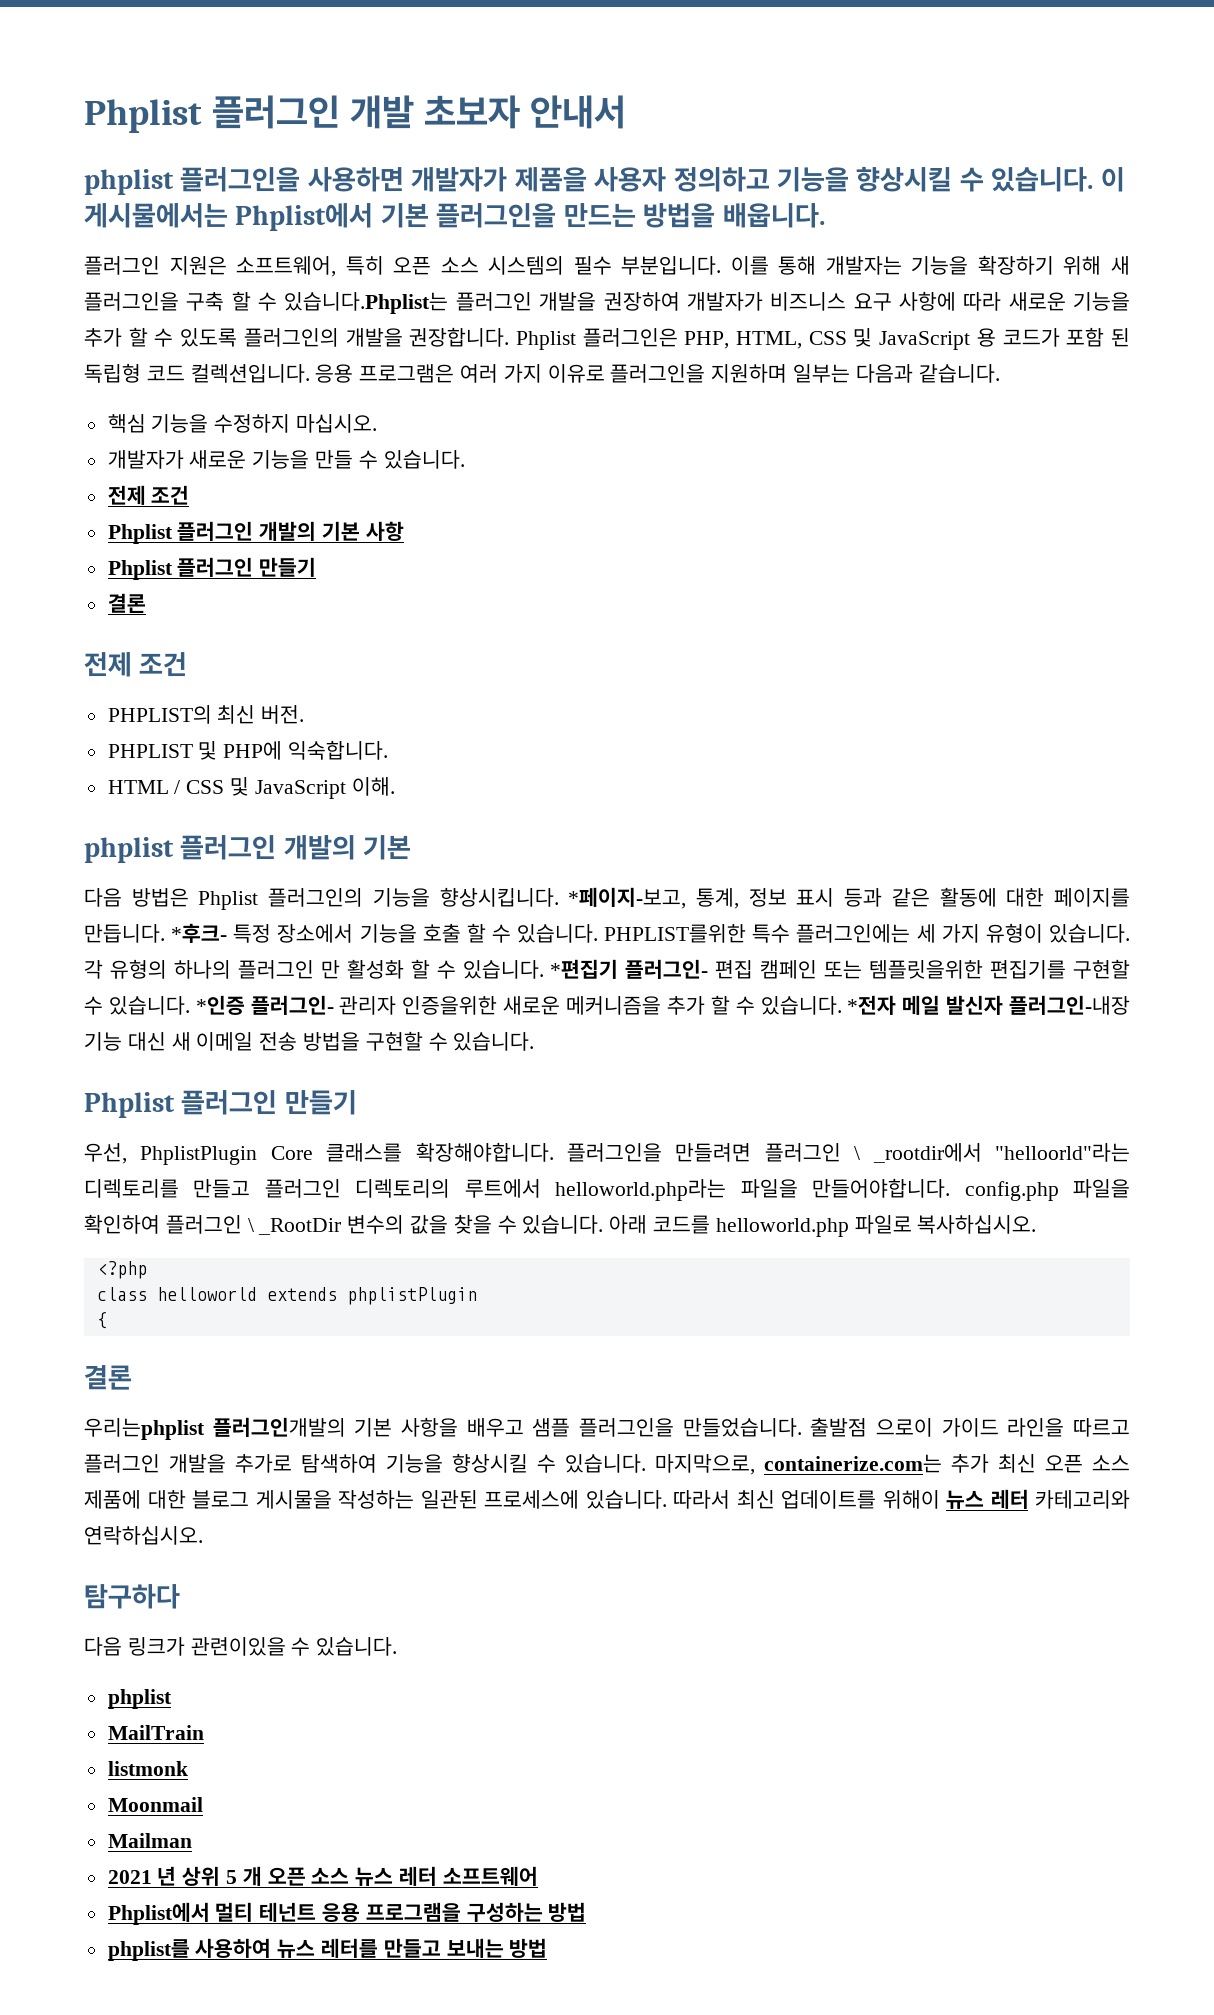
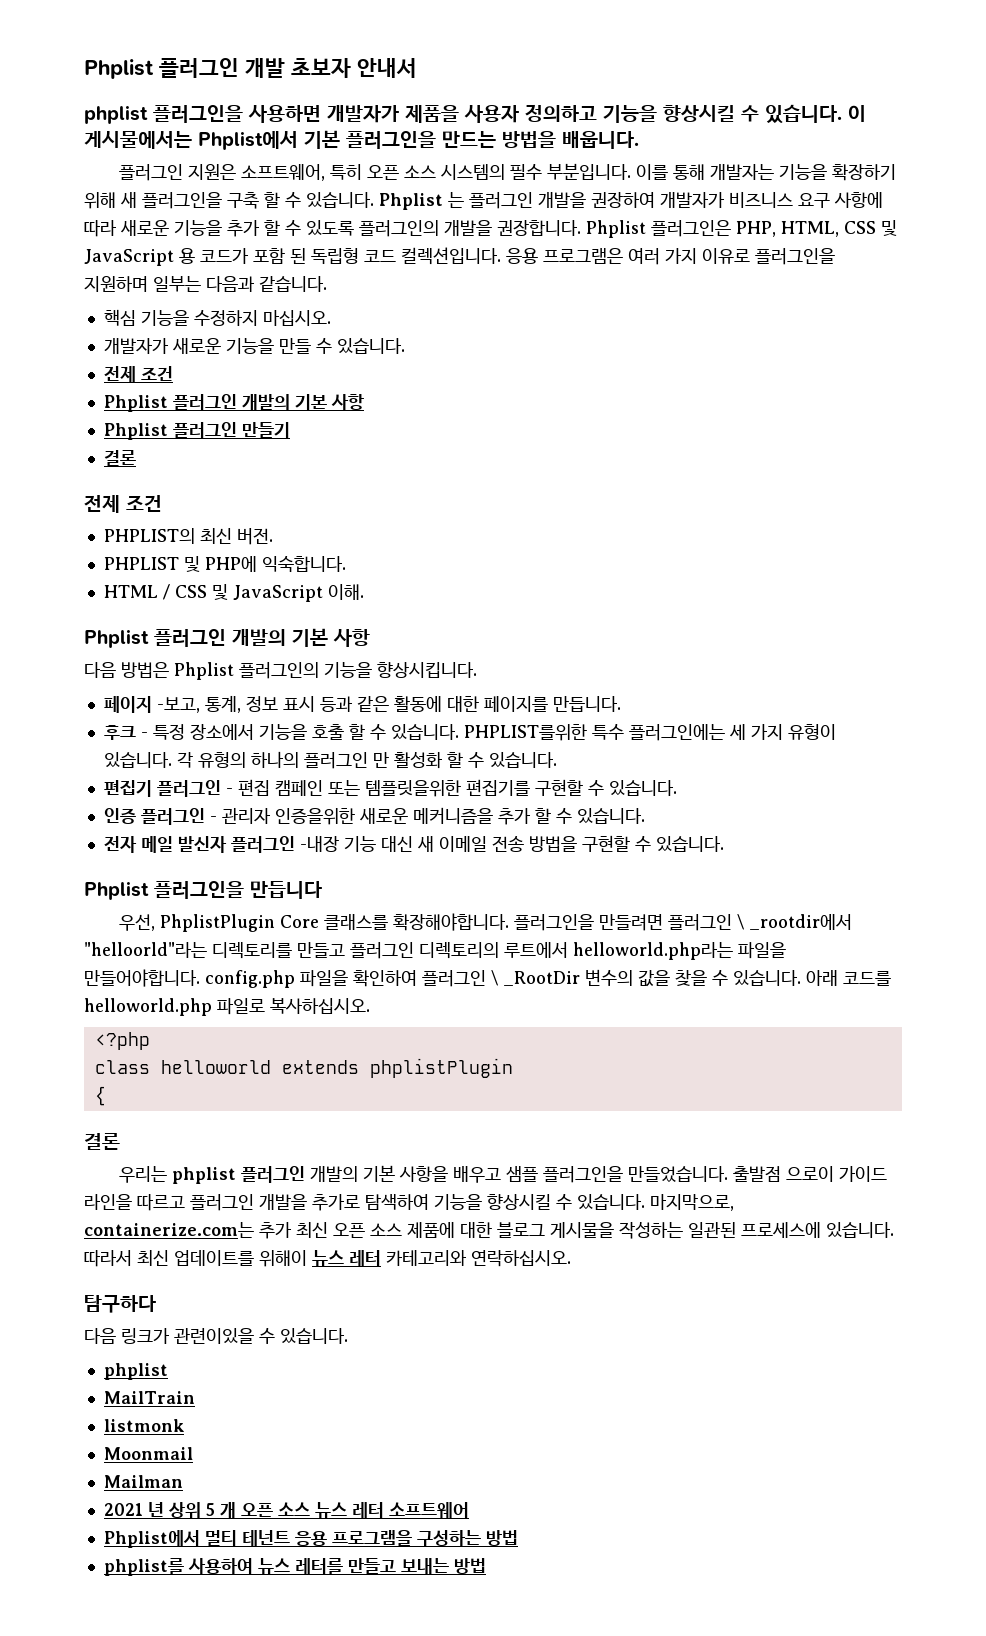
[284,292,449,314] 있습니다.Phplist는 -> [306,192,464,210] 있습니다. Phplist 는
[84,835,412,863] phplist 플러그인 개발의 기본 -> [84,628,370,648] Phplist 플러그인 개발의 기본 사항
[568,887,687,909] *페이지-보고, -> [103,696,200,713] // 페이지 -보고,
[171,923,228,943] *후크- -> [103,725,148,740] // 후크 -
[550,959,709,979] *편집기 플러그인- -> [103,780,233,797] // 편집기 플러그인 -
[195,995,334,1015] *인증 플러그인- -> [103,808,217,825] // 인증 플러그인 -
[847,995,897,1015] *전자 -> [103,836,137,853] // 전자
[1009,995,1130,1015] 플러그인-내장 -> [230,836,339,853] 플러그인 -내장
[181,1090,357,1115] 플러그인 만들기 -> [154,881,322,899] 플러그인을 만듭니다
[84,1417,346,1440] 우리는phplist 플러그인개발의 -> [119,1166,359,1184] 우리는 phplist 플러그인 개발의

